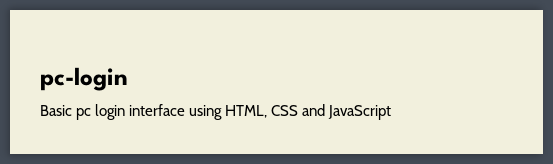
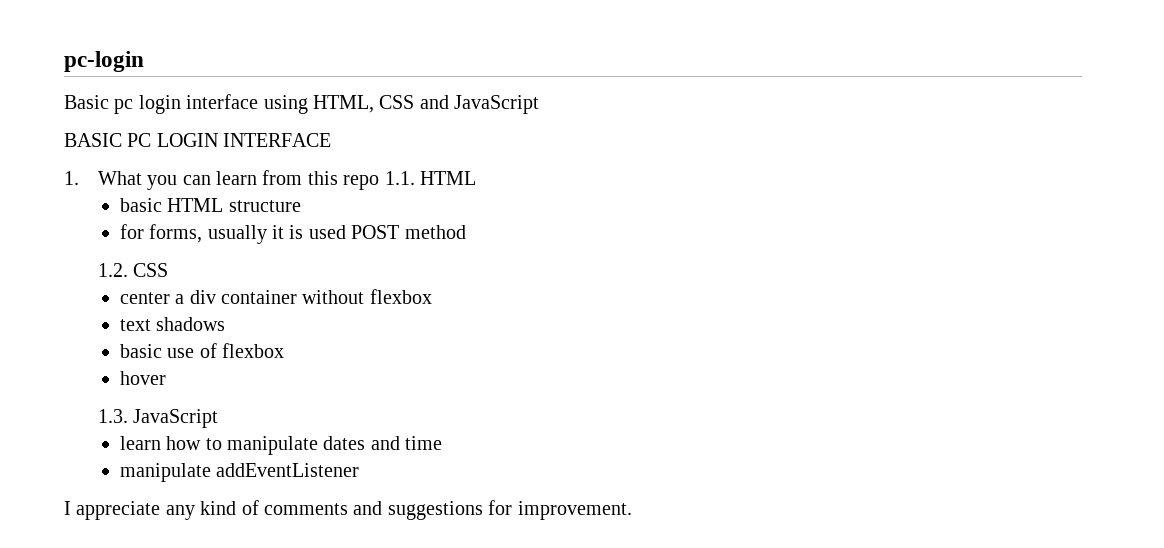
(392, 112) none -> [64,133,332,147] [64,170,477,190] [119,198,301,212] [119,224,466,244] [97,263,169,277] [119,289,432,304] [119,317,226,331] [119,343,285,358] [119,371,166,385] [97,409,219,428] [119,436,443,455] [119,463,360,482] [64,500,632,520] // BASIC PC LOGIN INTERFACE // 1. What you can learn from this repo 1.1. HTML // basic HTML structure // for forms, usually it is used POST method // 1.2. CSS // center a div container without flexbox // text shadows // basic use of flexbox // hover // 1.3. JavaScript // learn how to manipulate dates and time // manipulate addEventListener // I appreciate any kind of comments and suggestions for improvement.

